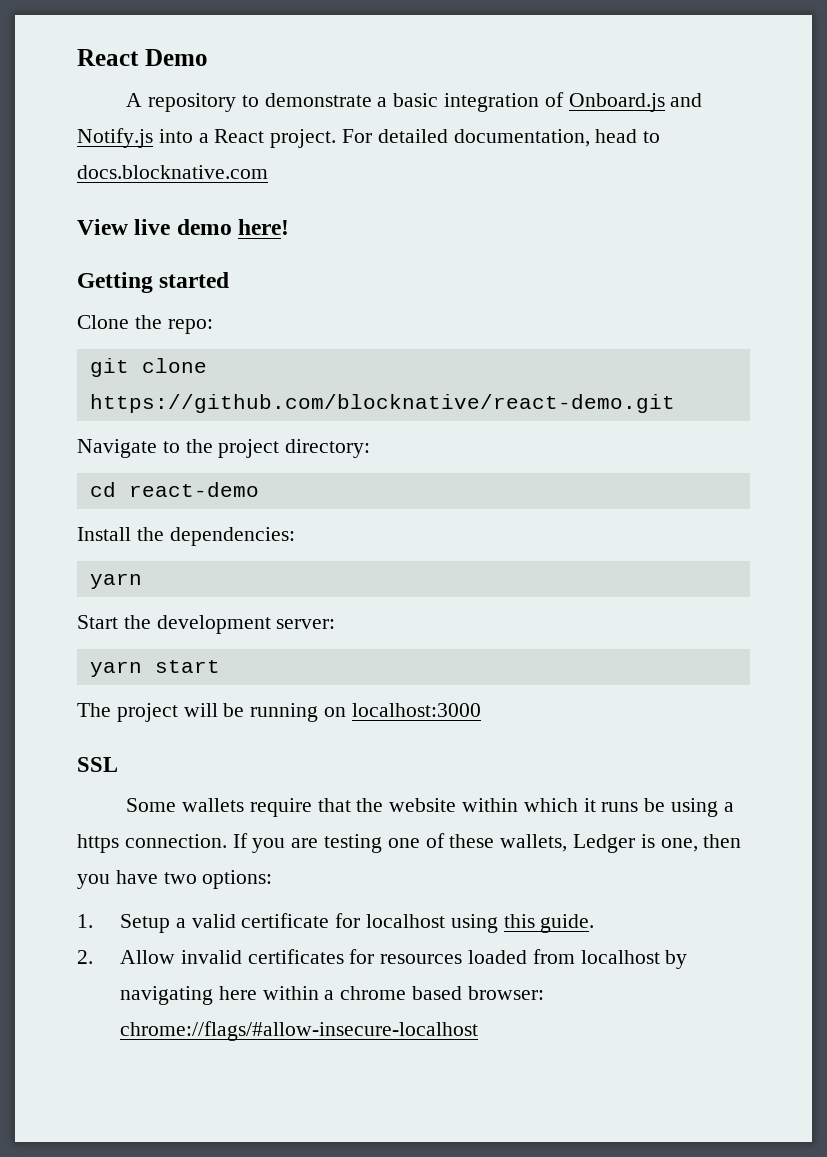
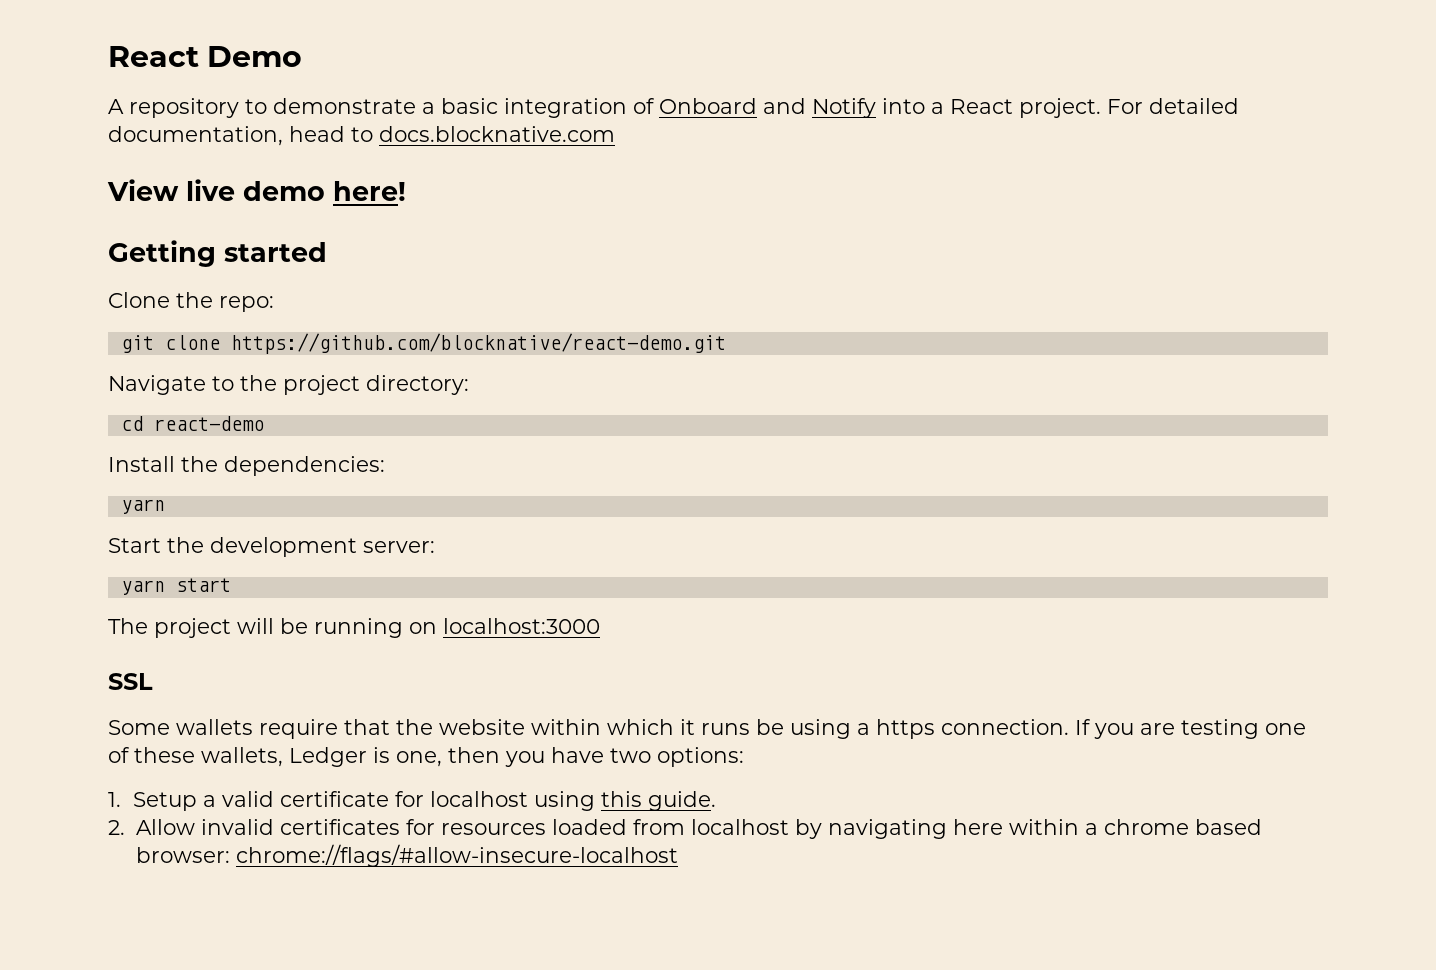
[568,93,703,112] [77,128,153,148] Onboard.js and Notify.js -> [659,98,876,118] Onboard and Notify

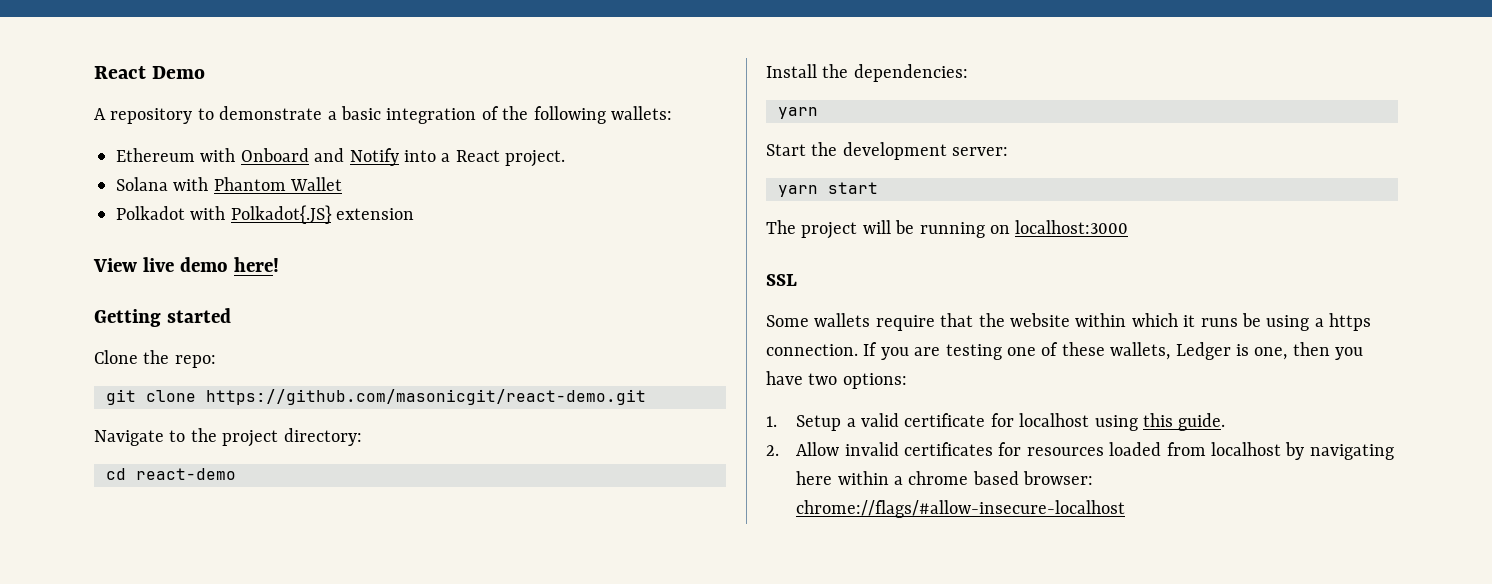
(655, 106) none -> [502,106,672,124] [116,148,236,162] the following wallets: // Ethereum with
[1107,98,1239,114] [108,126,615,146] For detailed documentation, head to docs.blocknative.com -> [116,177,343,191] [116,205,415,224] // Solana with Phantom Wallet // Polkadot with Polkadot{.JS} extension
[230,333,726,354] https://github.com/blocknative/react-demo.git -> [206,389,646,405] https://github.com/masonicgit/react-demo.git

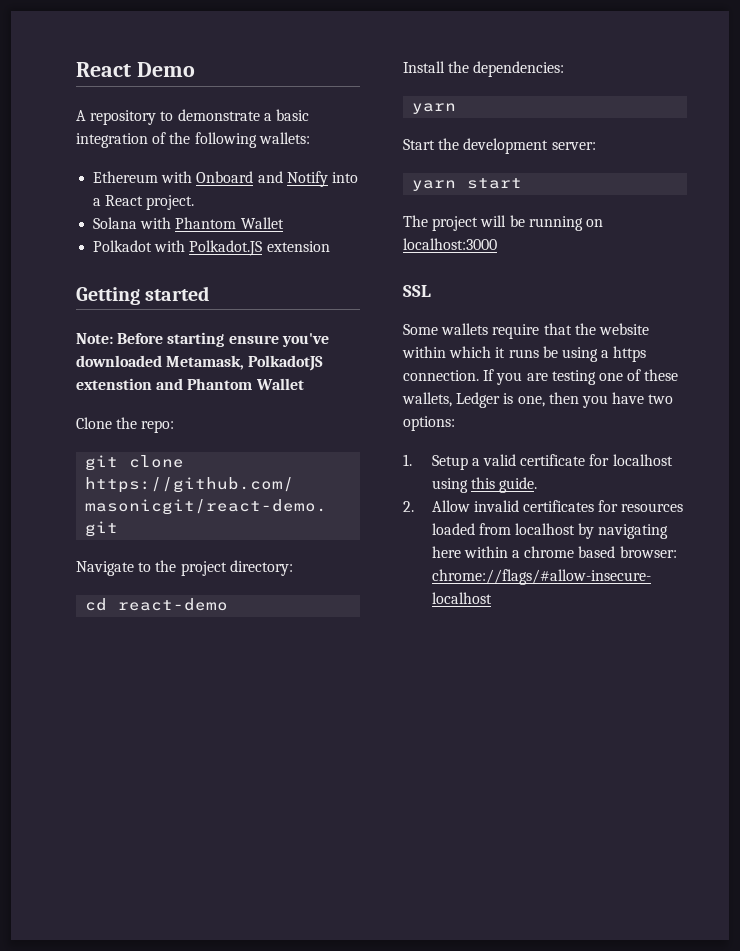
[230,205,332,224] Polkadot{.JS} -> [189,240,263,256] Polkadot.JS
[93,257,279,272] [94,308,231,327] View live demo here! // Getting started -> [76,286,210,305] [76,332,329,347] [76,355,324,371] [76,378,304,390] Getting started // Note: Before starting ensure you've downloaded Metamask, PolkadotJS extenstion and Phantom Wallet

